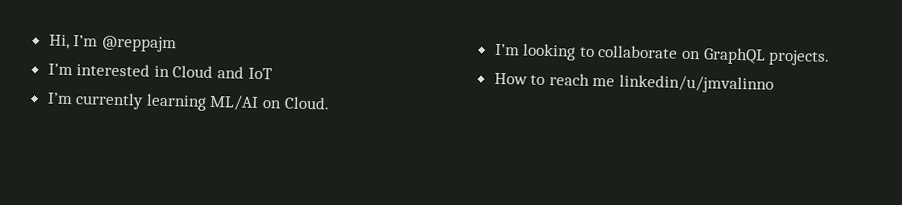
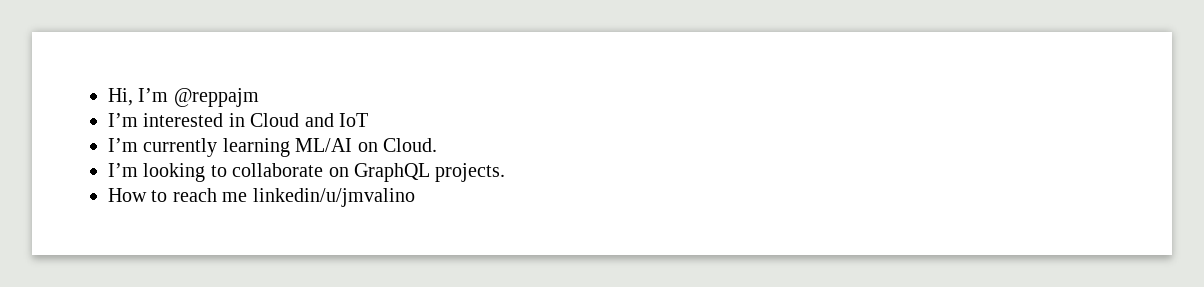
[619,74,775,94] linkedin/u/jmvalinno -> [252,188,415,207] linkedin/u/jmvalino

